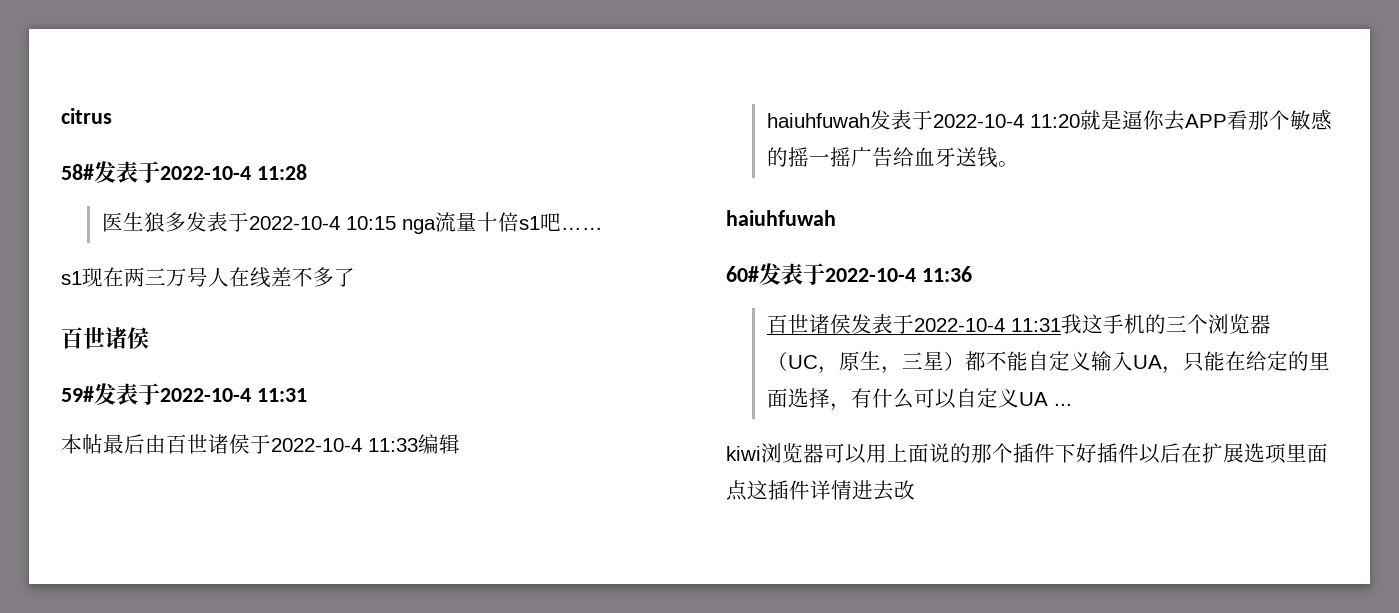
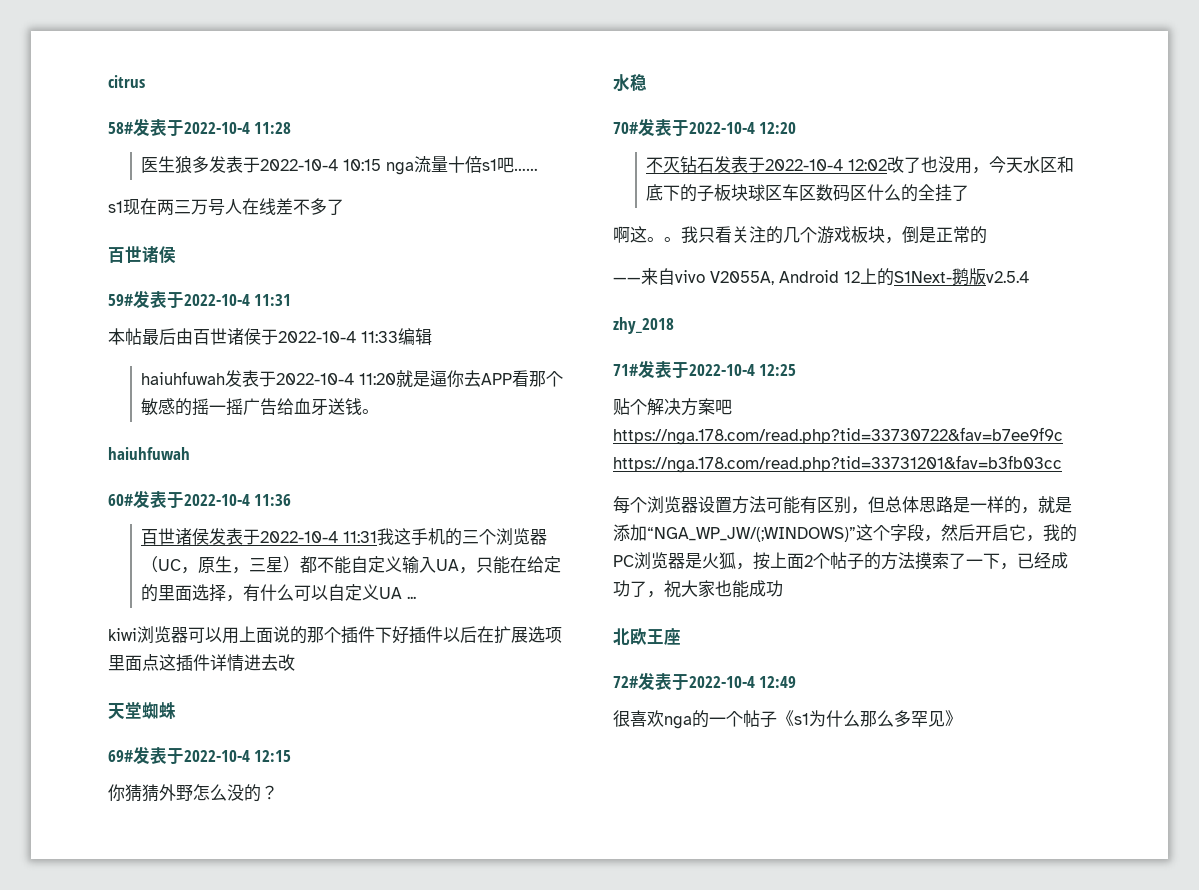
(915, 490) none -> [108,702,176,719] [108,746,292,764] [108,784,278,802] [613,74,647,91] [613,118,797,136] [646,156,1075,174] [646,184,970,202] [613,226,987,244] [613,268,1029,286] [613,317,674,334] [613,360,797,378] [613,398,732,416] [613,427,1063,445] [613,455,1062,473] [613,496,1072,514] [613,524,1077,542] [613,552,1068,570] [613,580,783,598] [613,628,681,646] [613,672,797,690] [613,710,962,729] // 天堂蜘蛛 // 69#发表于2022-10-4 12:15 // 你猜猜外野怎么没的？ // 水稳 // 70#发表于2022-10-4 12:20 // 不灭钻石发表于2022-10-4 12:02改了也没用，今天水区和底下的子板块球区车区数码区什么的全挂了 // 啊这。。我只看关注的几个游戏板块，倒是正常的 // ——来自vivo V2055A, Android 12上的S1Next-鹅版v2.5.4 // zhy_2018 // 71#发表于2022-10-4 12:25 // 贴个解决方案吧https://nga.178.com/read.php?tid=33730722&fav=b7ee9f9c https://nga.178.com/read.php?tid=33731201&fav=b3fb03cc // 每个浏览器设置方法可能有区别，但总体思路是一样的，就是添加“NGA_WP_JW/(;WINDOWS)”这个字段，然后开启它，我的PC浏览器是火狐，按上面2个帖子的方法摸索了一下，已经成功了，祝大家也能成功 // 北欧王座 // 72#发表于2022-10-4 12:49 // 很喜欢nga的一个帖子《s1为什么那么多罕见》

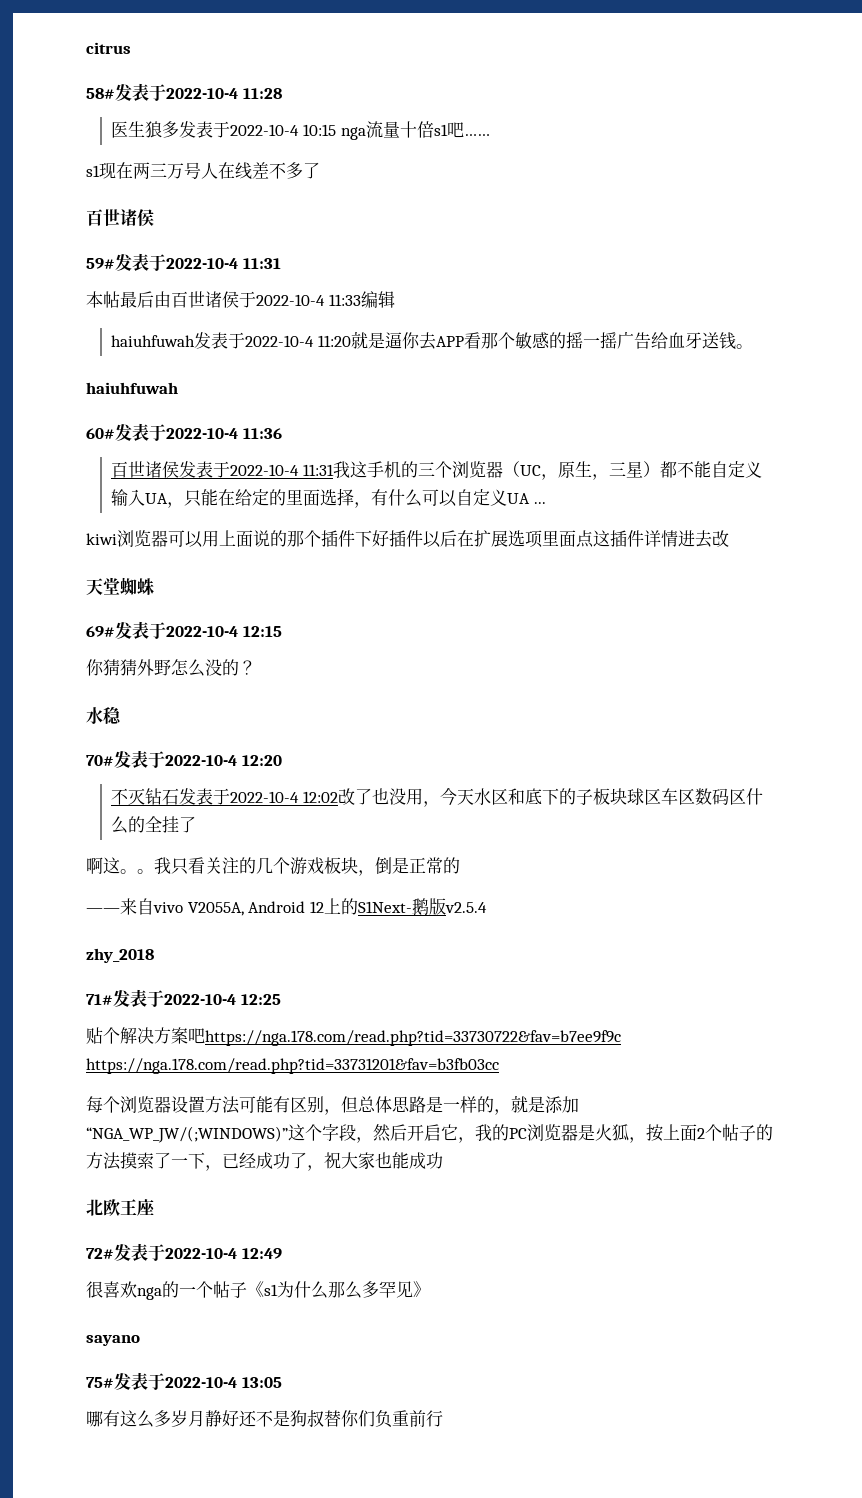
(962, 718) none -> [86,1335,140,1346] [86,1372,282,1390] [86,1410,443,1428] // sayano // 75#发表于2022-10-4 13:05 // 哪有这么多岁月静好还不是狗叔替你们负重前行

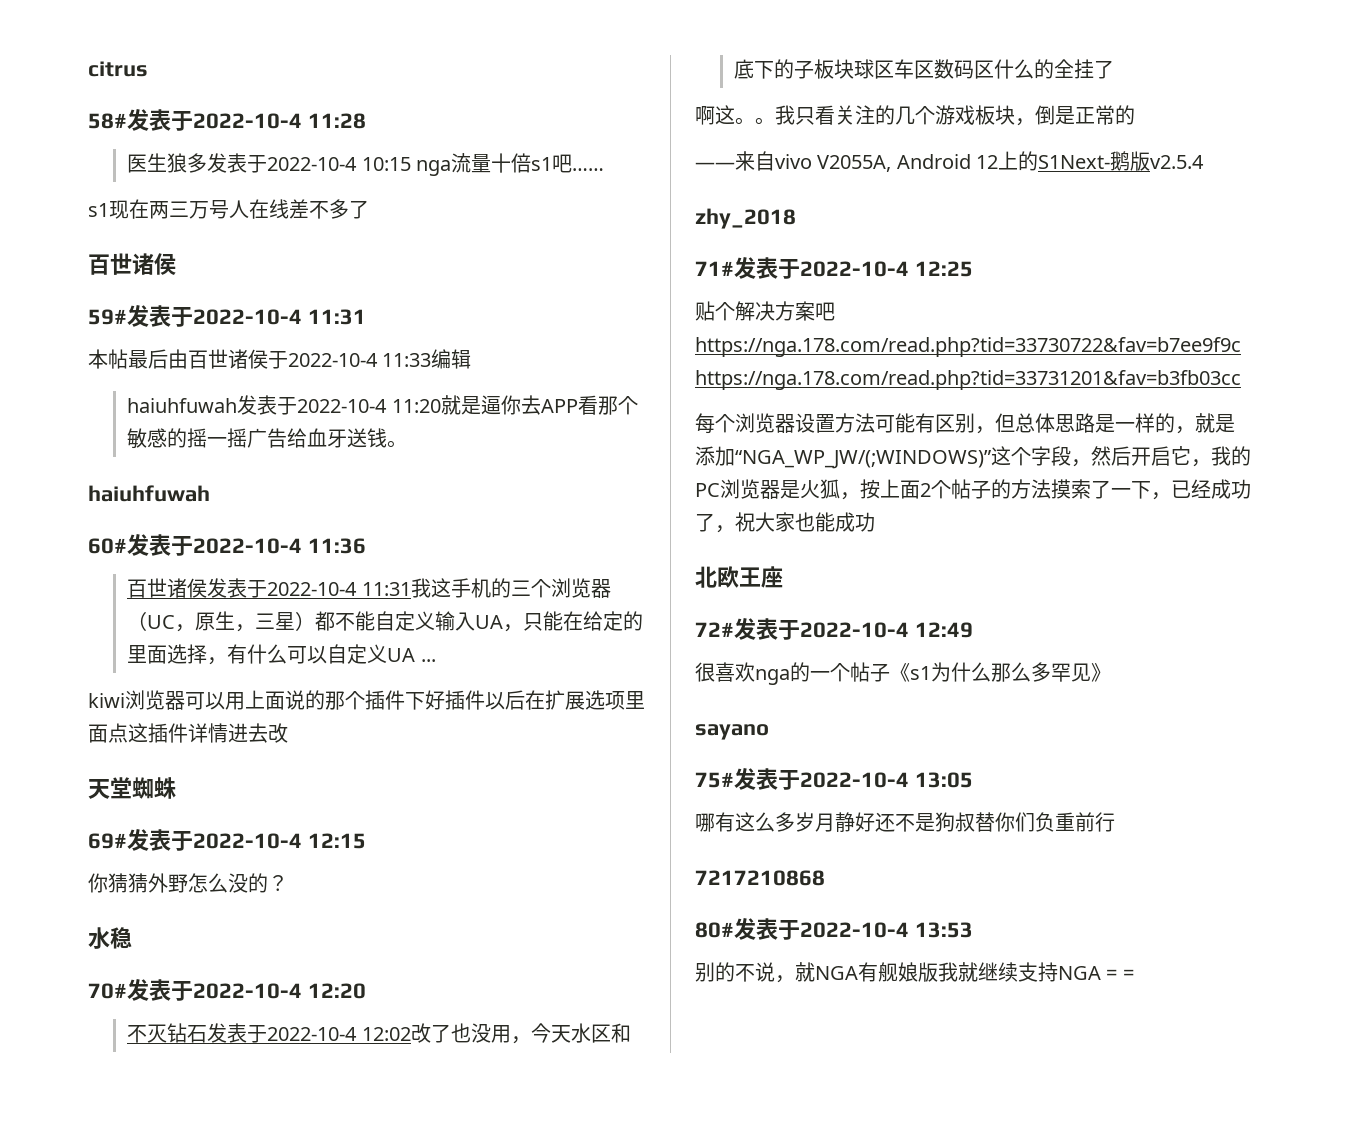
(443, 1418) none -> [695,870,825,886] [695,918,973,940] [695,962,1134,983] // 7217210868 // 80#发表于2022-10-4 13:53 // 别的不说，就NGA有舰娘版我就继续支持NGA = =

